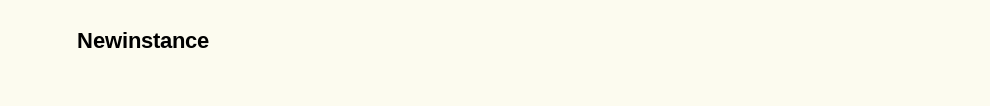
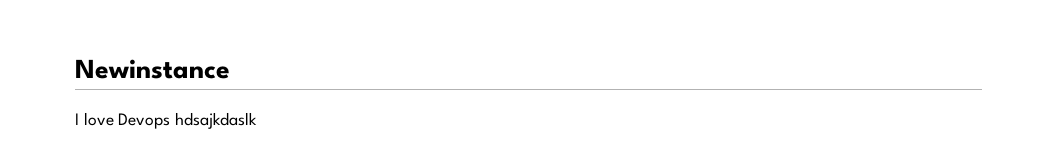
(209, 40) none -> [75,112,258,129] // I love Devops hdsajkdaslk

